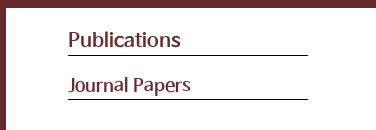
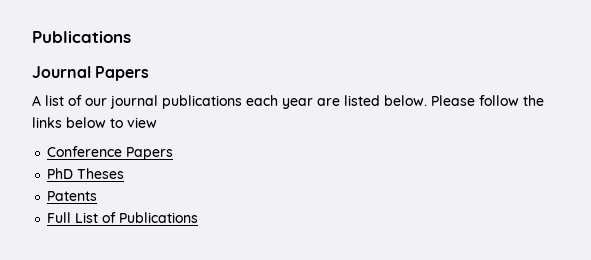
(191, 87) none -> [32,95,544,109] [32,117,157,128] [47,146,174,160] [47,168,125,179] [47,191,98,201] [47,212,199,223] // A list of our journal publications each year are listed below. Please follow the links below to view // Conference Papers // PhD Theses // Patents // Full List of Publications

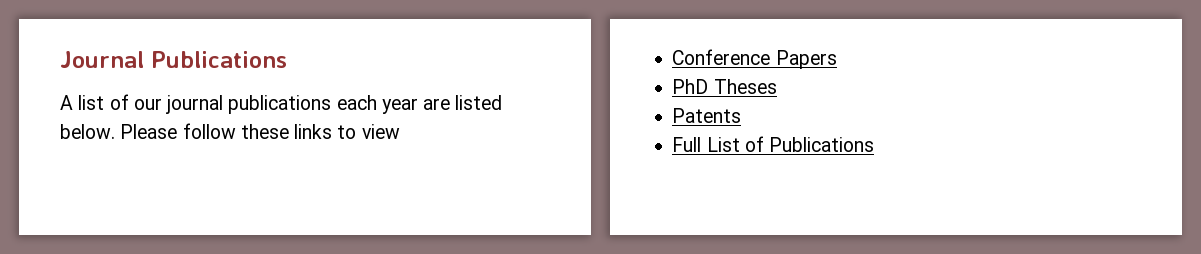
[32,31,131,43] [32,66,150,81] Publications // Journal Papers -> [60,51,287,68] Journal Publications
[523,95,544,106] [32,117,106,128] the links below -> [240,124,333,139] these links

